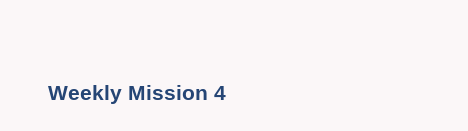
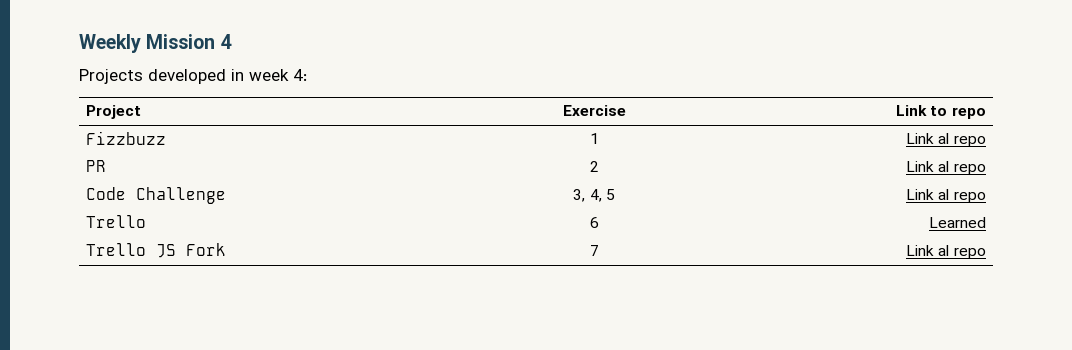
(226, 93) none -> [79,69,307,84] [86,105,142,119] [562,105,626,116] [896,105,986,119] [86,131,167,145] [589,133,599,144] [906,133,986,147] [86,160,107,172] [589,161,599,172] [906,161,986,175] [86,187,227,204] [573,189,615,202] [906,189,986,203] [86,215,147,228] [589,217,599,228] [928,217,986,228] [86,243,227,258] [589,245,599,256] [906,245,986,259] // Projects developed in week 4: // Project | Exercise | Link to repo // Fizzbuzz | 1 | Link al repo // PR | 2 | Link al repo // Code Challenge | 3, 4, 5 | Link al repo // Trello | 6 | Learned // Trello JS Fork | 7 | Link al repo

